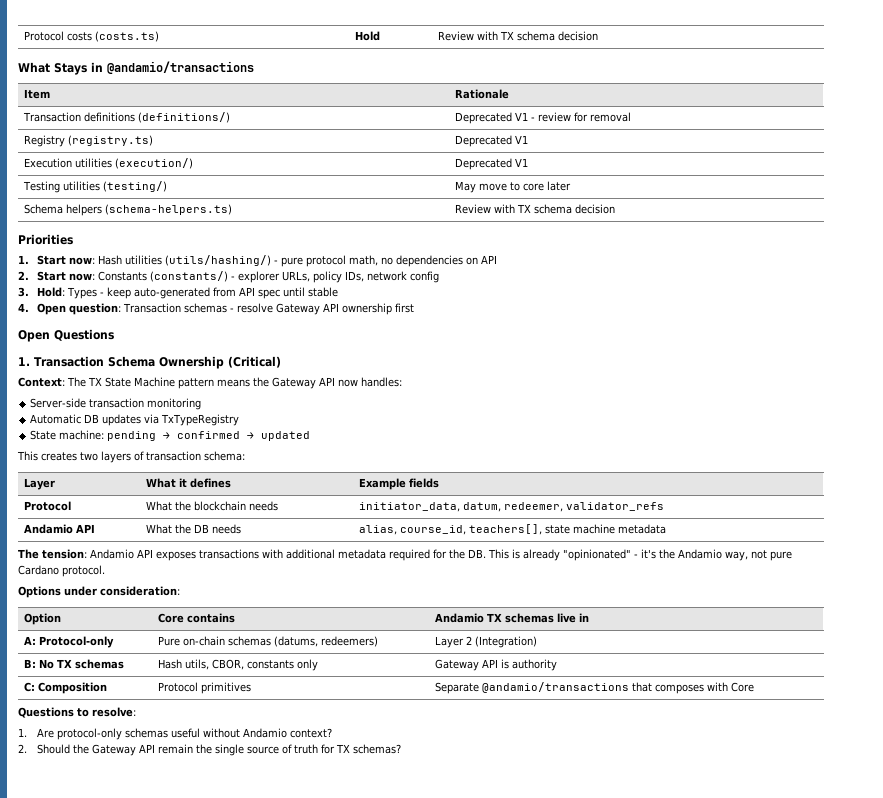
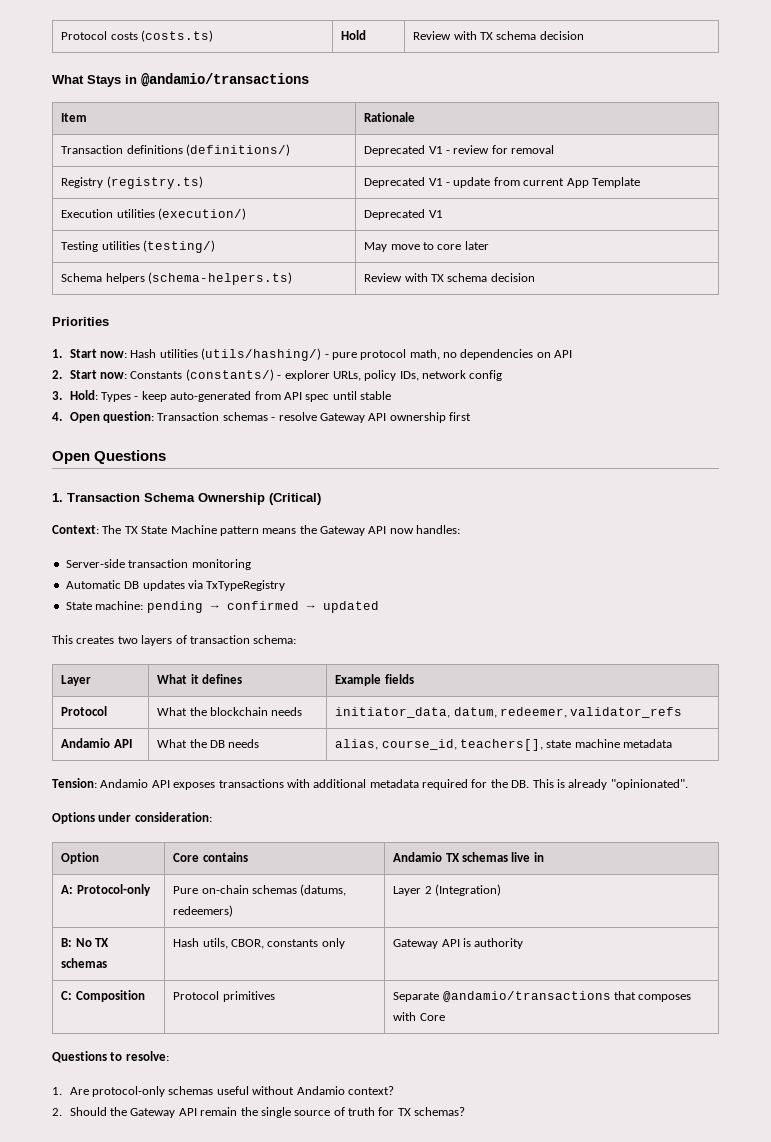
(528, 139) none -> [446,177,640,188] - update from current App Template
[18,549,87,559] The tension: -> [52,778,97,788] Tension:
[563,549,792,561] [18,565,105,577] "opinionated" - it's the Andamio way, not pure Cardano protocol. -> [610,779,688,790] "opinionated".

